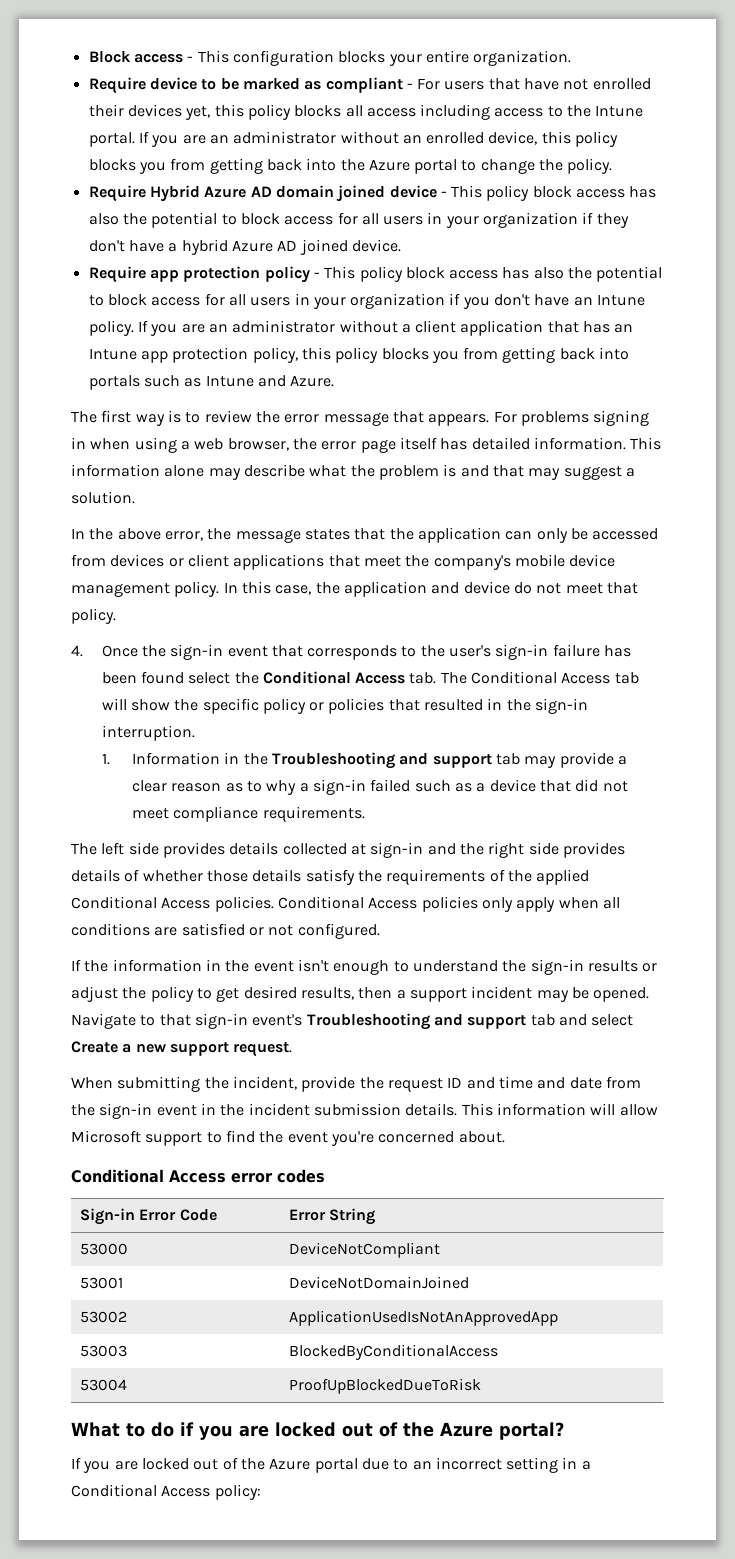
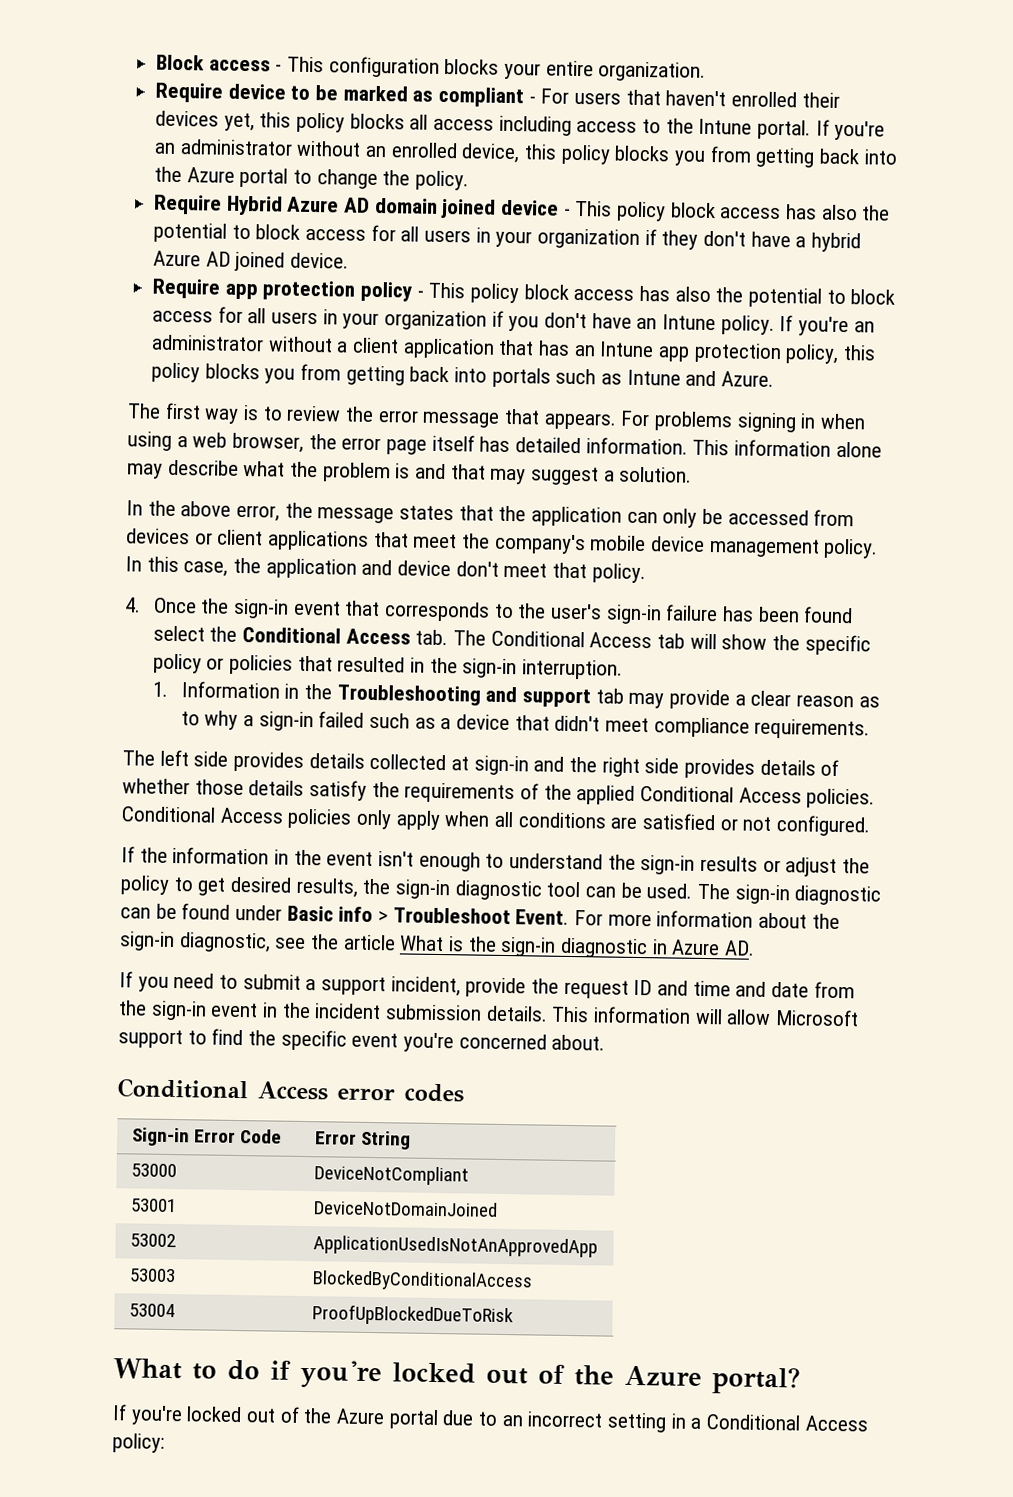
[524,78,589,90] have not -> [665,90,727,107] haven't
[151,135,206,147] you are -> [834,120,886,141] you're
[150,324,205,336] you are -> [798,316,850,337] you're
[513,582,562,594] do not -> [455,561,499,577] don't
[575,779,628,792] did not -> [554,715,601,732] didn't
[358,986,650,1002] [71,1013,634,1030] [71,1041,293,1057] [71,1076,229,1092] then a support incident may be opened. Navigate to that sign-in event's Troubleshooting and support tab and select Create a new support request. // When submitting the -> [362,878,882,906] [120,903,840,930] [119,931,756,959] [119,971,387,996] the sign-in diagnostic tool can be used. The sign-in diagnostic can be found under Basic info > Troubleshoot Event. For more information about the sign-in diagnostic, see the article What is the sign-in diagnostic in Azure AD. // If you need to submit a support
(284, 1137) none -> [280,1029,347,1051] specific
[199,1425,269,1440] you are -> [300,1359,382,1389] you're
[83,1461,138,1473] you are -> [130,1405,183,1426] you're

